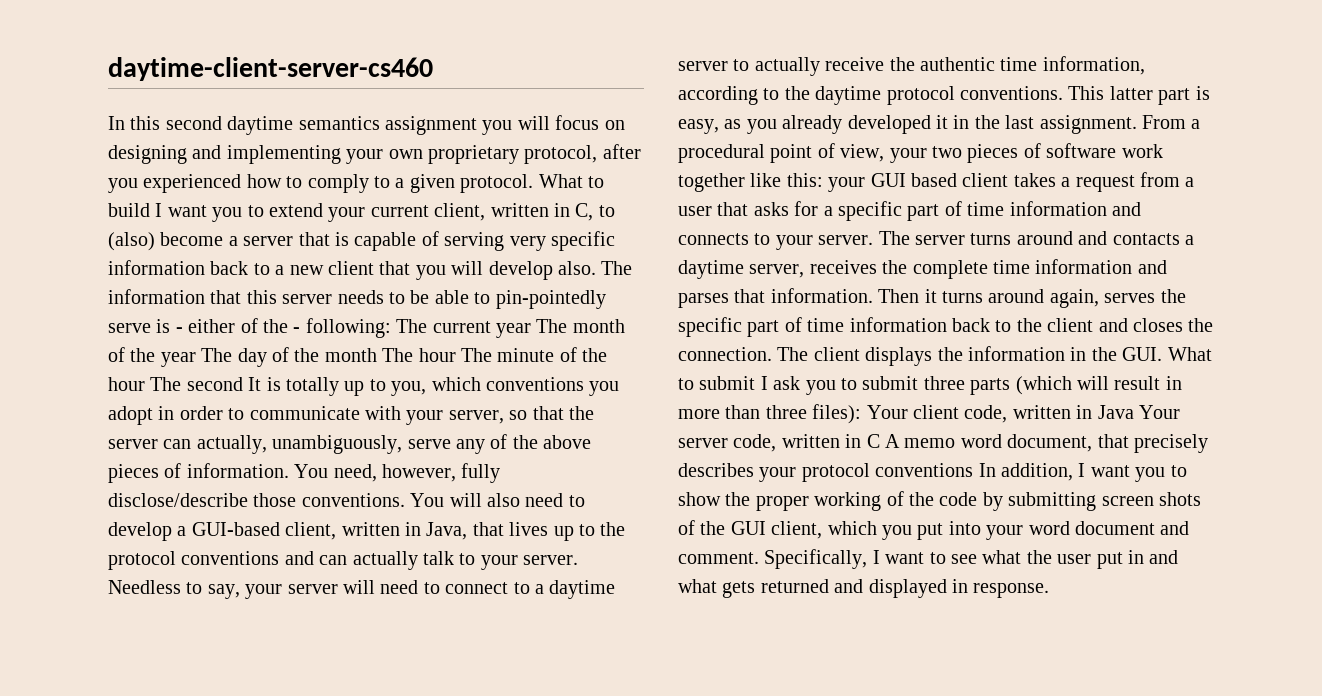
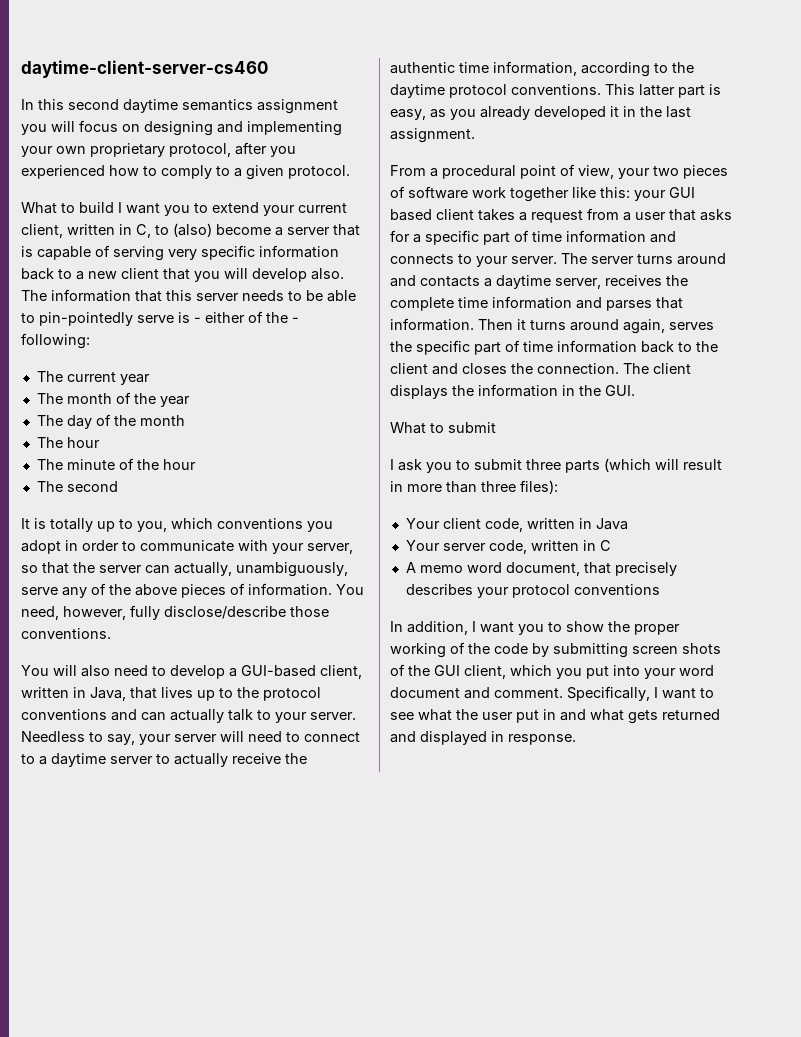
(534, 183) none -> (350, 172) //
(391, 328) none -> (90, 341) //
(531, 330) none -> (150, 379) //
(196, 359) none -> (190, 401) //
(377, 355) none -> (185, 420) //
(456, 355) none -> (100, 442) //
(145, 384) none -> (196, 464) //
(243, 384) none -> (118, 486) //
(405, 500) none -> (111, 633) //
(1137, 124) none -> (475, 135) //
(1163, 354) none -> (635, 390) //
(756, 383) none -> (496, 427) //
(862, 414) none -> (558, 487) //
(1134, 412) none -> (628, 524) //
(880, 441) none -> (611, 545) //
(974, 470) none -> (660, 589) //

